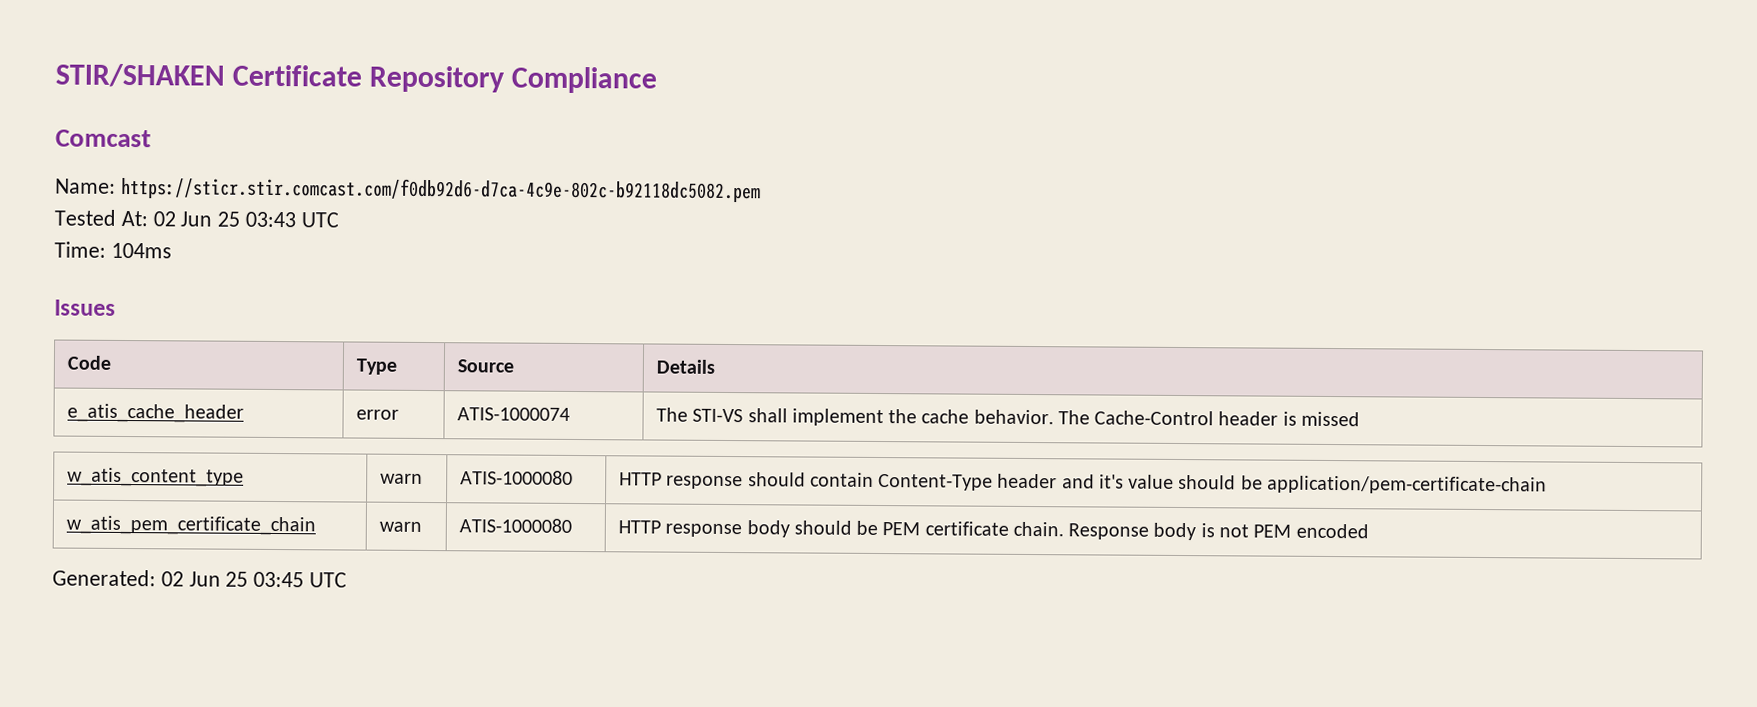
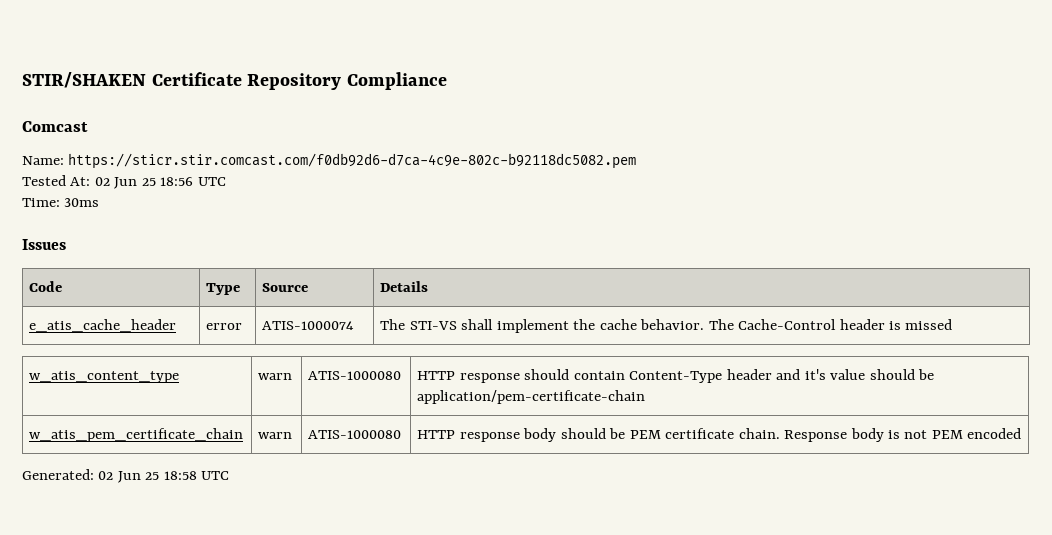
[245,211,297,228] 03:43 -> [160,177,194,186] 18:56
[110,242,172,259] 104ms -> [64,198,100,207] 30ms
[253,571,305,588] 03:45 -> [163,471,197,480] 18:58

